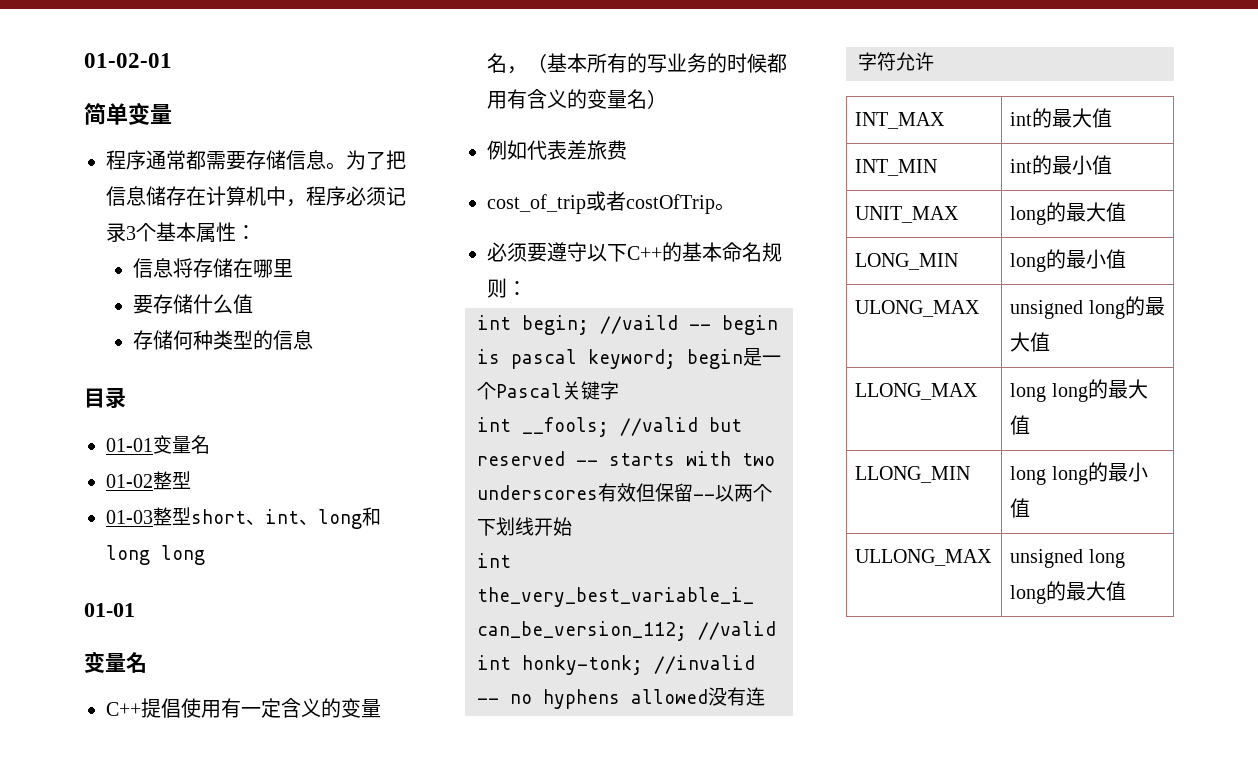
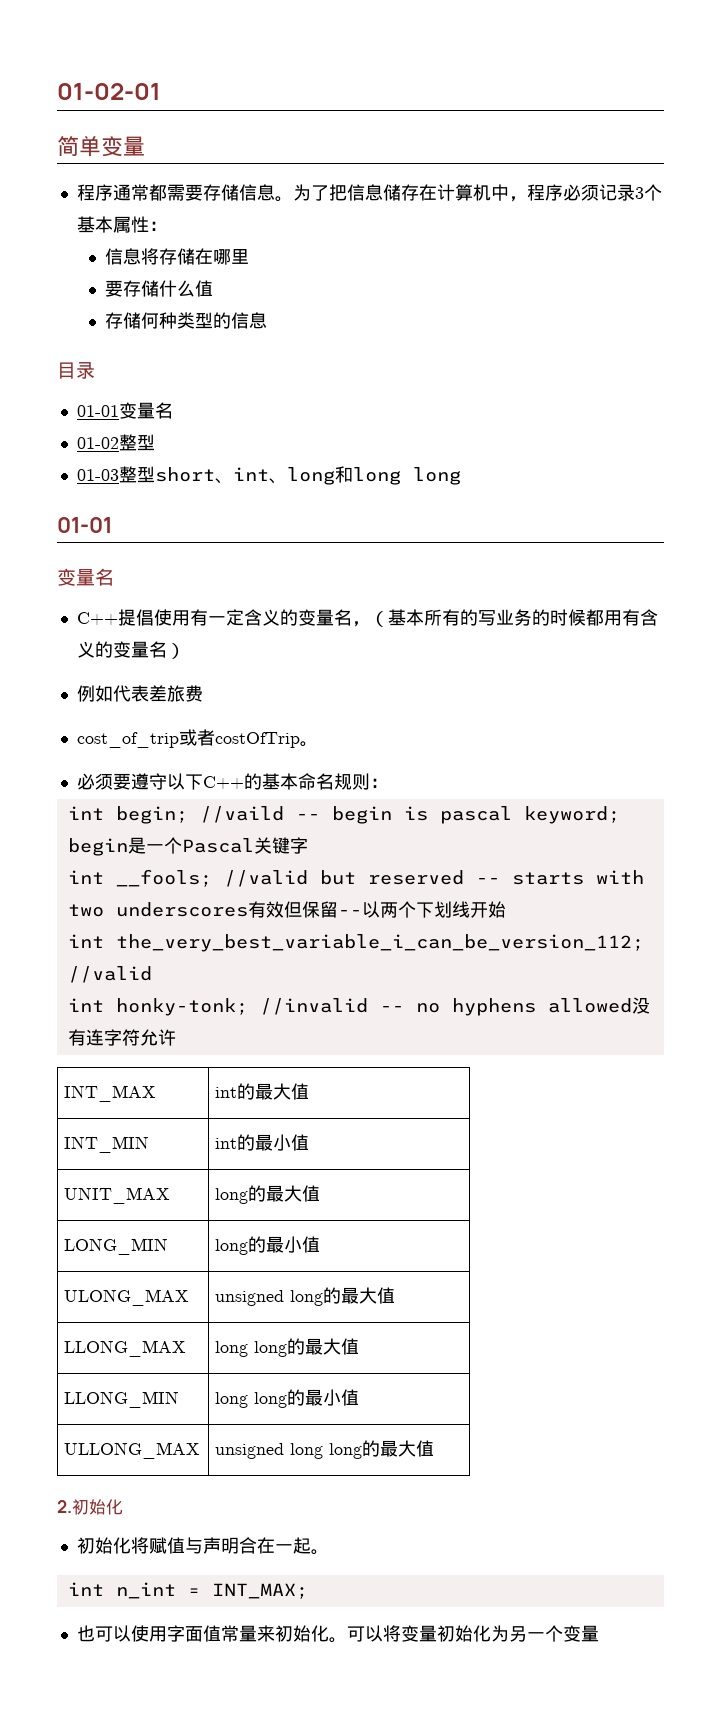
(1127, 591) none -> [57,1499,123,1515] [76,1537,329,1555] [67,1582,308,1599] [76,1625,599,1643] // 2.初始化 // 初始化将赋值与声明合在一起。 // int n_int = INT_MAX; // 也可以使用字面值常量来初始化。可以将变量初始化为另一个变量

